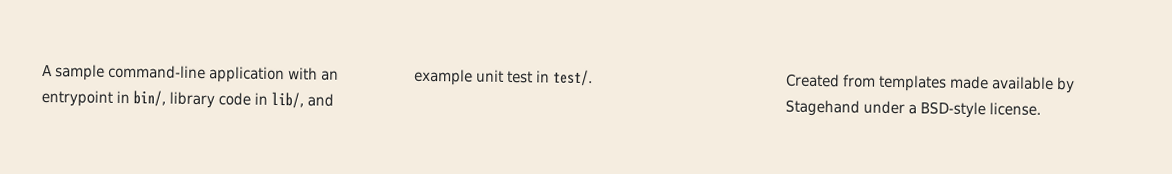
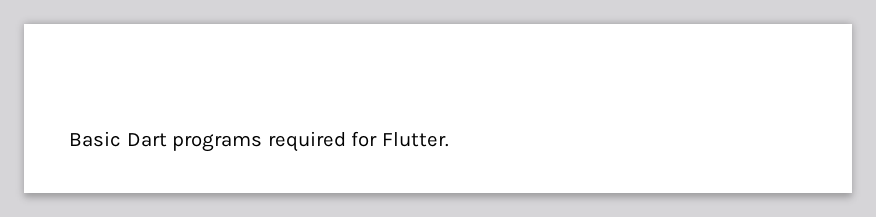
[42,64,340,84] [41,89,335,109] [414,68,594,87] [786,73,1076,94] [785,99,1042,119] A sample command-line application with an entrypoint in bin/, library code in lib/, and example unit test in test/. // Created from templates made available by Stagehand under a BSD-style license. -> [69,131,449,152] Basic Dart programs required for Flutter.

